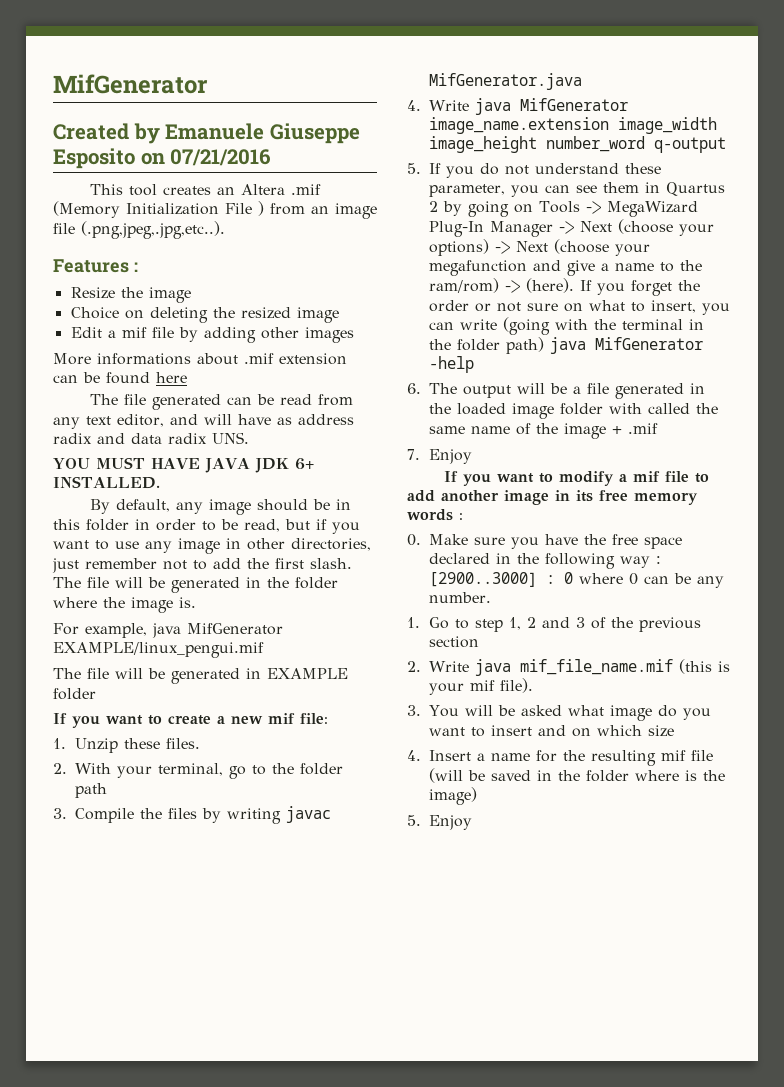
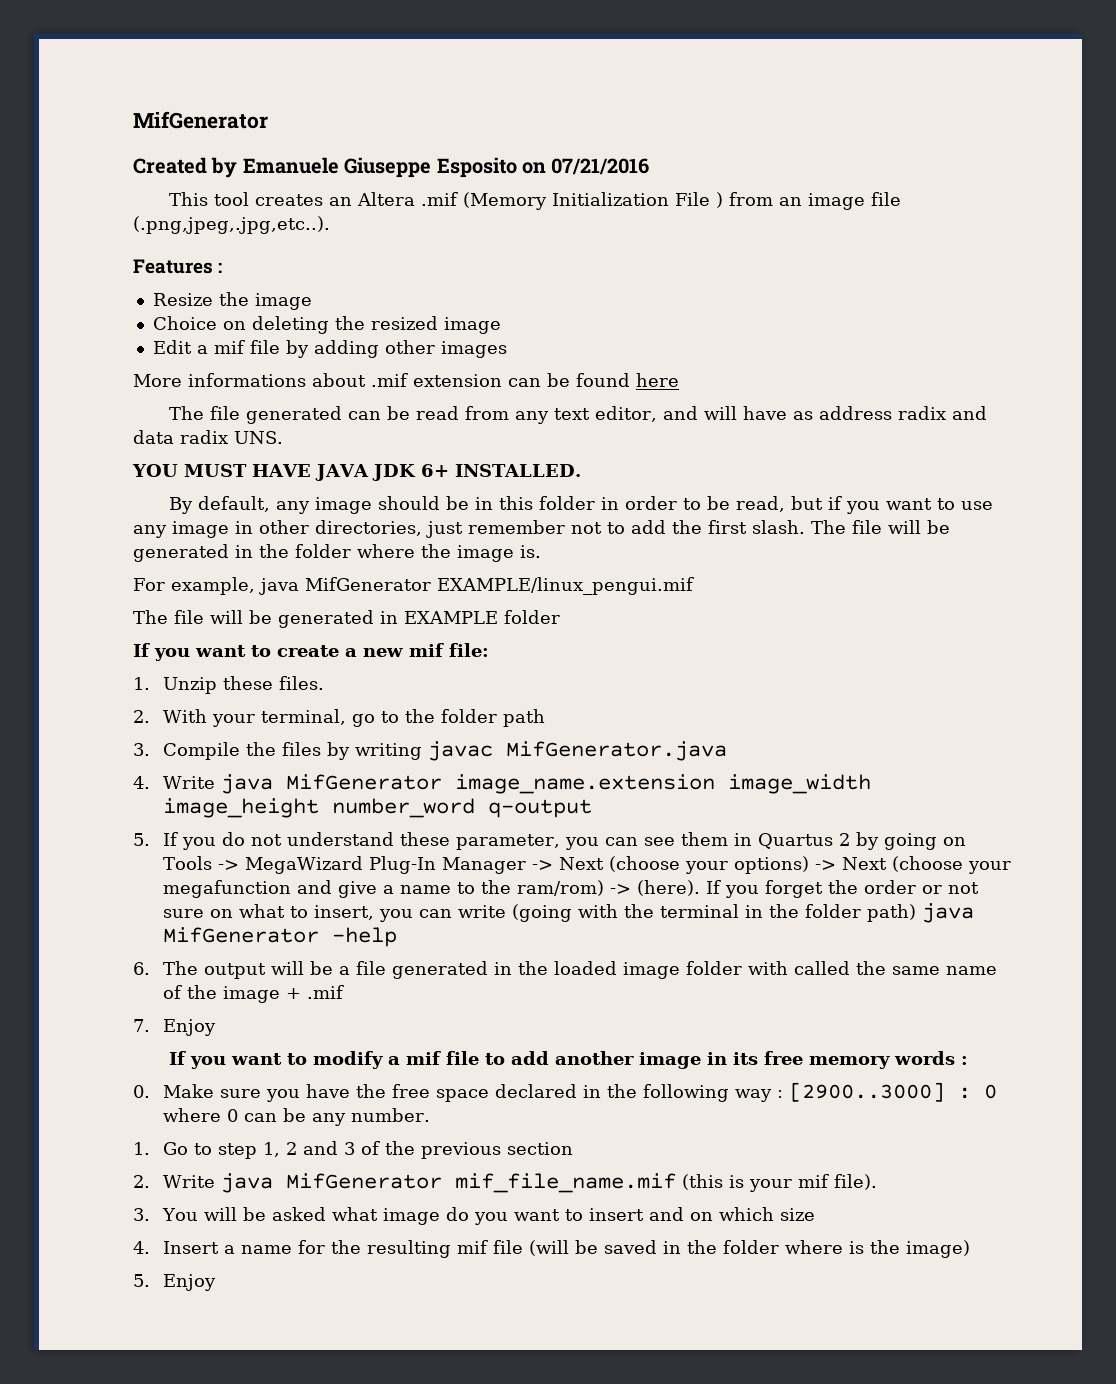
(512, 667) none -> [285,1173,442,1189] MifGenerator

